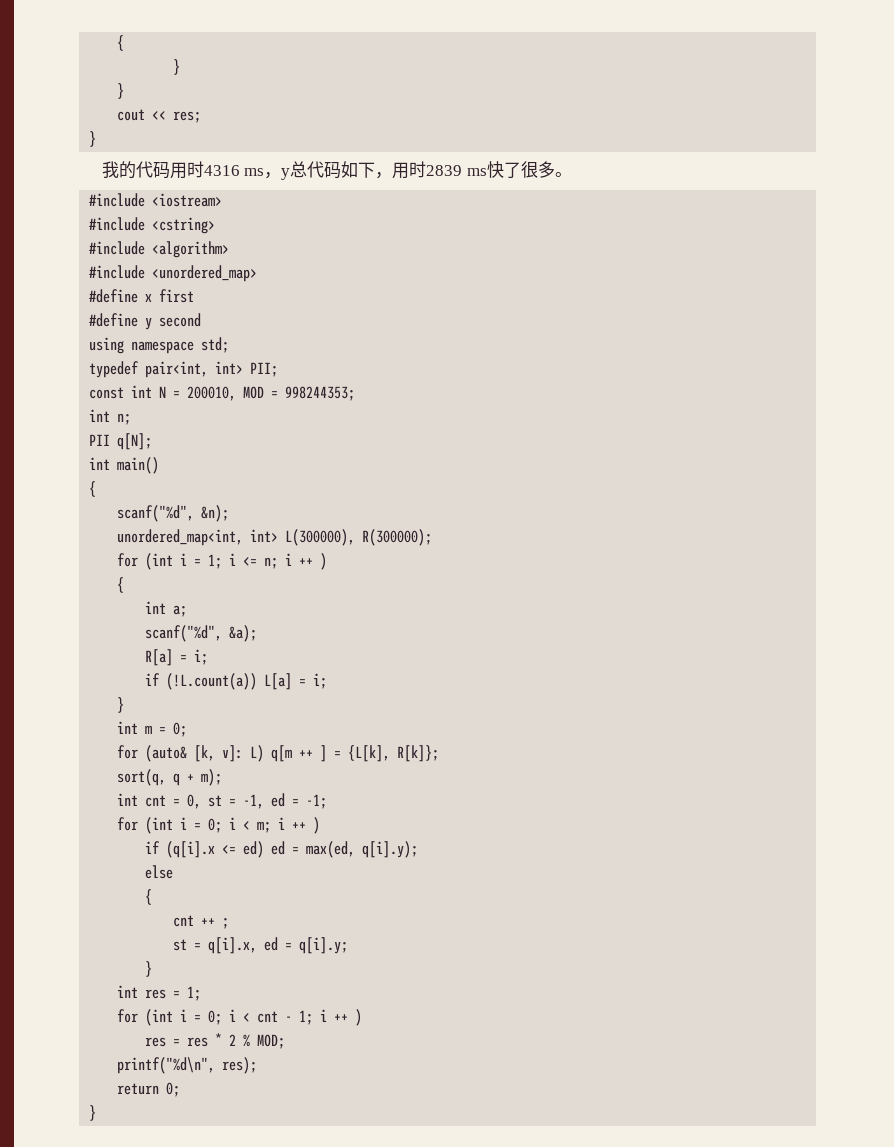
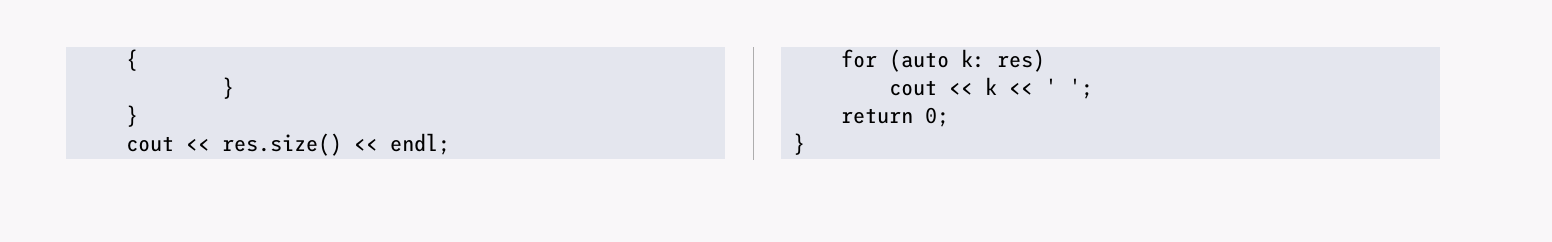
[173,111,202,123] [89,131,97,147] [101,161,572,180] [89,193,223,207] [89,217,216,234] [89,241,230,258] [89,265,258,282] [89,289,195,303] [89,313,202,330] [89,337,230,354] [89,361,279,378] [89,385,356,401] [89,409,132,425] [89,433,153,450] [89,457,160,474] [89,481,97,497] [117,505,230,522] [117,529,433,546] [117,553,328,570] [117,577,125,593] [145,601,188,617] [145,625,258,642] [145,649,209,666] [145,673,328,690] [117,697,125,713] [117,721,188,737] [117,745,440,762] [117,769,223,786] [117,793,328,809] [117,817,321,834] [145,841,419,858] [145,865,174,879] [145,889,153,905] [173,915,230,929] [173,937,349,954] [145,961,153,977] [117,985,202,1001] [117,1009,363,1026] [145,1033,286,1049] [117,1057,258,1074] res; // } // 我的代码用时4316 ms，y总代码如下，用时2839 ms快了很多。 // #include <iostream> // #include <cstring> // #include <algorithm> // #include <unordered_map> // #define x first // #define y second // using namespace std; // typedef pair<int, int> PII; // const int N = 200010, MOD = 998244353; // int n; // PII q[N]; // int main() // { // scanf("%d", &n); // unordered_map<int, int> L(300000), R(300000); // for (int i = 1; i <= n; i ++ ) // { // int a; // scanf("%d", &a); // R[a] = i; // if (!L.count(a)) L[a] = i; // } // int m = 0; // for (auto& [k, v]: L) q[m ++ ] = {L[k], R[k]}; // sort(q, q + m); // int cnt = 0, st = -1, ed = -1; // for (int i = 0; i < m; i ++ ) // if (q[i].x <= ed) ed = max(ed, q[i].y); // else // { // cnt ++ ; // st = q[i].x, ed = q[i].y; // } // int res = 1; // for (int i = 0; i < cnt - 1; i ++ ) // res = res * 2 % MOD; // printf("%d\n", res); -> [222,133,451,156] [841,49,1046,72] [889,77,1094,99] res.size() << endl; // for (auto k: res) // cout << k << ' ';

